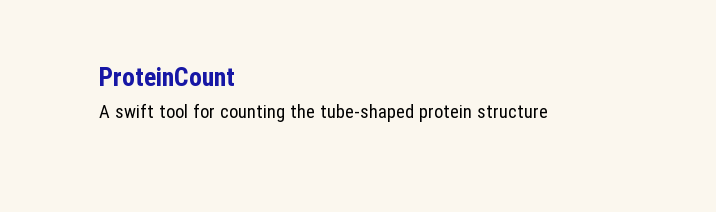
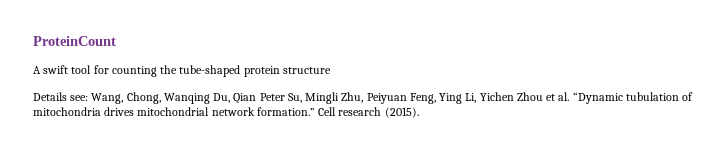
(548, 111) none -> [33,92,694,104] [33,107,419,118] // Details see: Wang, Chong, Wanqing Du, Qian Peter Su, Mingli Zhu, Peiyuan Feng, Ying Li, Yichen Zhou et al. “Dynamic tubulation of mitochondria drives mitochondrial network formation.” Cell research (2015).

